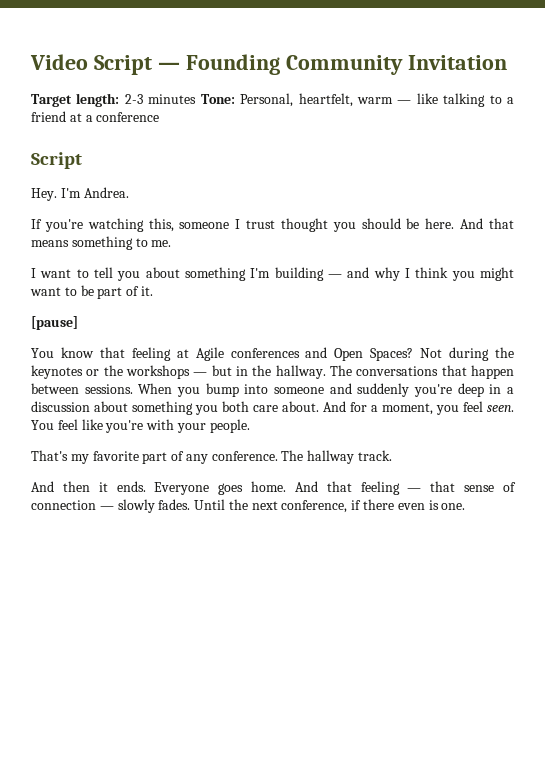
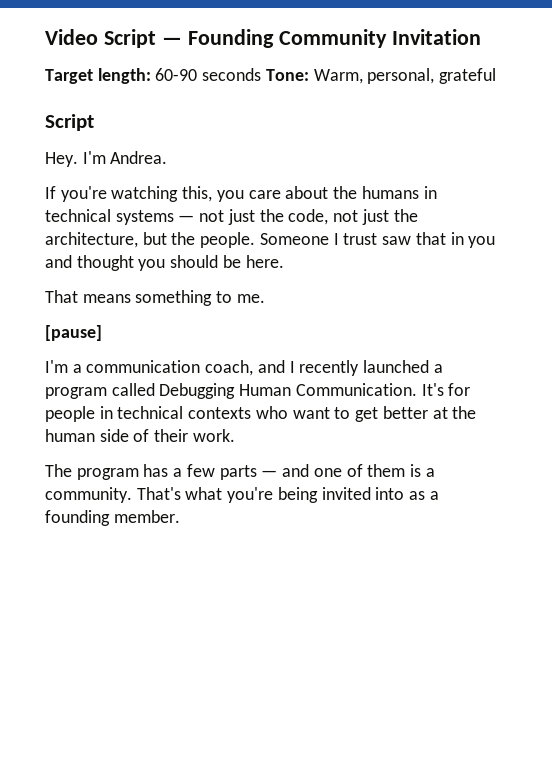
[124,93,515,107] [31,111,160,122] 2-3 minutes Tone: Personal, heartfelt, warm — like talking to a friend at a conference -> [155,68,497,84] 60-90 seconds Tone: Warm, personal, grateful
[179,219,276,229] someone I trust -> [216,186,437,202] [45,209,418,225] [45,232,496,248] [45,255,72,268] you care about the humans in technical systems — not just the code, not just the architecture, but the people. Someone I trust saw that in you and
[460,218,515,229] And that -> [45,290,78,303] // That
[31,267,514,281] [30,285,153,299] [31,316,78,330] [31,347,515,361] [31,365,514,379] [31,383,514,397] [31,401,514,415] [31,419,250,433] [31,450,393,464] [31,481,517,495] [31,499,466,513] I want to tell you about something I'm building — and why I think you might want to be part of it. // [pause] // You know that feeling at Agile conferences and Open Spaces? Not during the keynotes or the workshops — but in the hallway. The conversations that happen between sessions. When you bump into someone and suddenly you're deep in a discussion about something you both care about. And for a moment, you feel seen. You feel like you're with your people. // That's my favorite part of any conference. The hallway track. // And then it ends. Everyone goes home. And that feeling — that sense of connection — slowly fades. Until the next conference, if there even is one. -> [45,325,102,341] [45,360,443,376] [45,383,471,399] [45,406,477,422] [45,429,235,442] [45,464,435,480] [45,487,439,503] [45,510,180,526] [pause] // I'm a communication coach, and I recently launched a program called Debugging Human Communication. It's for people in technical contexts who want to get better at the human side of their work. // The program has a few parts — and one of them is a community. That's what you're being invited into as a founding member.

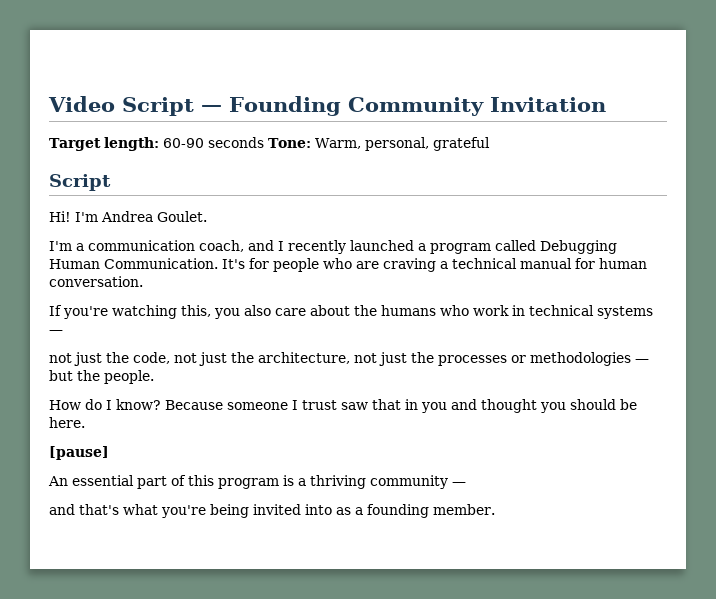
[45,151,168,167] [45,186,437,202] [45,209,418,225] [45,232,496,248] [45,255,284,271] [45,290,265,306] [45,325,102,341] Hey. I'm Andrea. // If you're watching this, you care about the humans in technical systems — not just the code, not just the architecture, but the people. Someone I trust saw that in you and thought you should be here. // That means something to me. // [pause] -> [49,211,207,222] Hi! I'm Andrea Goulet.
[99,406,477,422] [45,429,235,442] [45,464,435,480] [45,487,181,503] in technical contexts who want to get better at the human side of their work. // The program has a few parts — and one of them is a community. That's -> [323,258,647,272] [49,276,143,287] [49,305,653,319] [49,330,63,334] [49,352,649,366] [49,370,154,384] [49,399,637,413] [49,417,85,428] [49,446,109,460] [48,475,466,489] [49,504,119,515] who are craving a technical manual for human conversation. // If you're watching this, you also care about the humans who work in technical systems — // not just the code, not just the architecture, not just the processes or methodologies — but the people. // How do I know? Because someone I trust saw that in you and thought you should be here. // [pause] // An essential part of this program is a thriving community — // and that's

